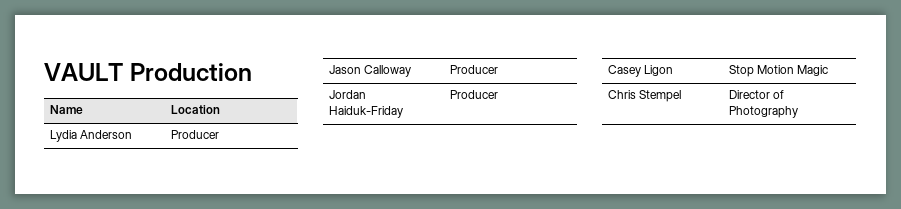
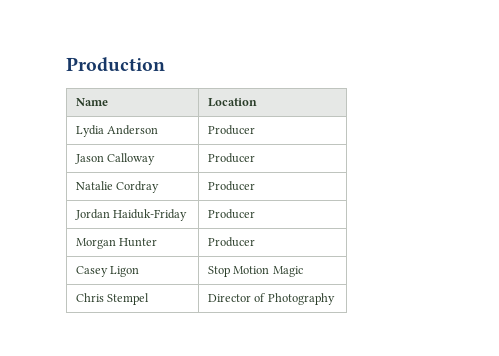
[44,63,123,81] VAULT -> (66, 64) none
(498, 69) none -> [75,181,160,193] [207,181,255,191] // Natalie Cordray | Producer
(498, 94) none -> [75,238,158,249] [207,237,255,247] // Morgan Hunter | Producer

